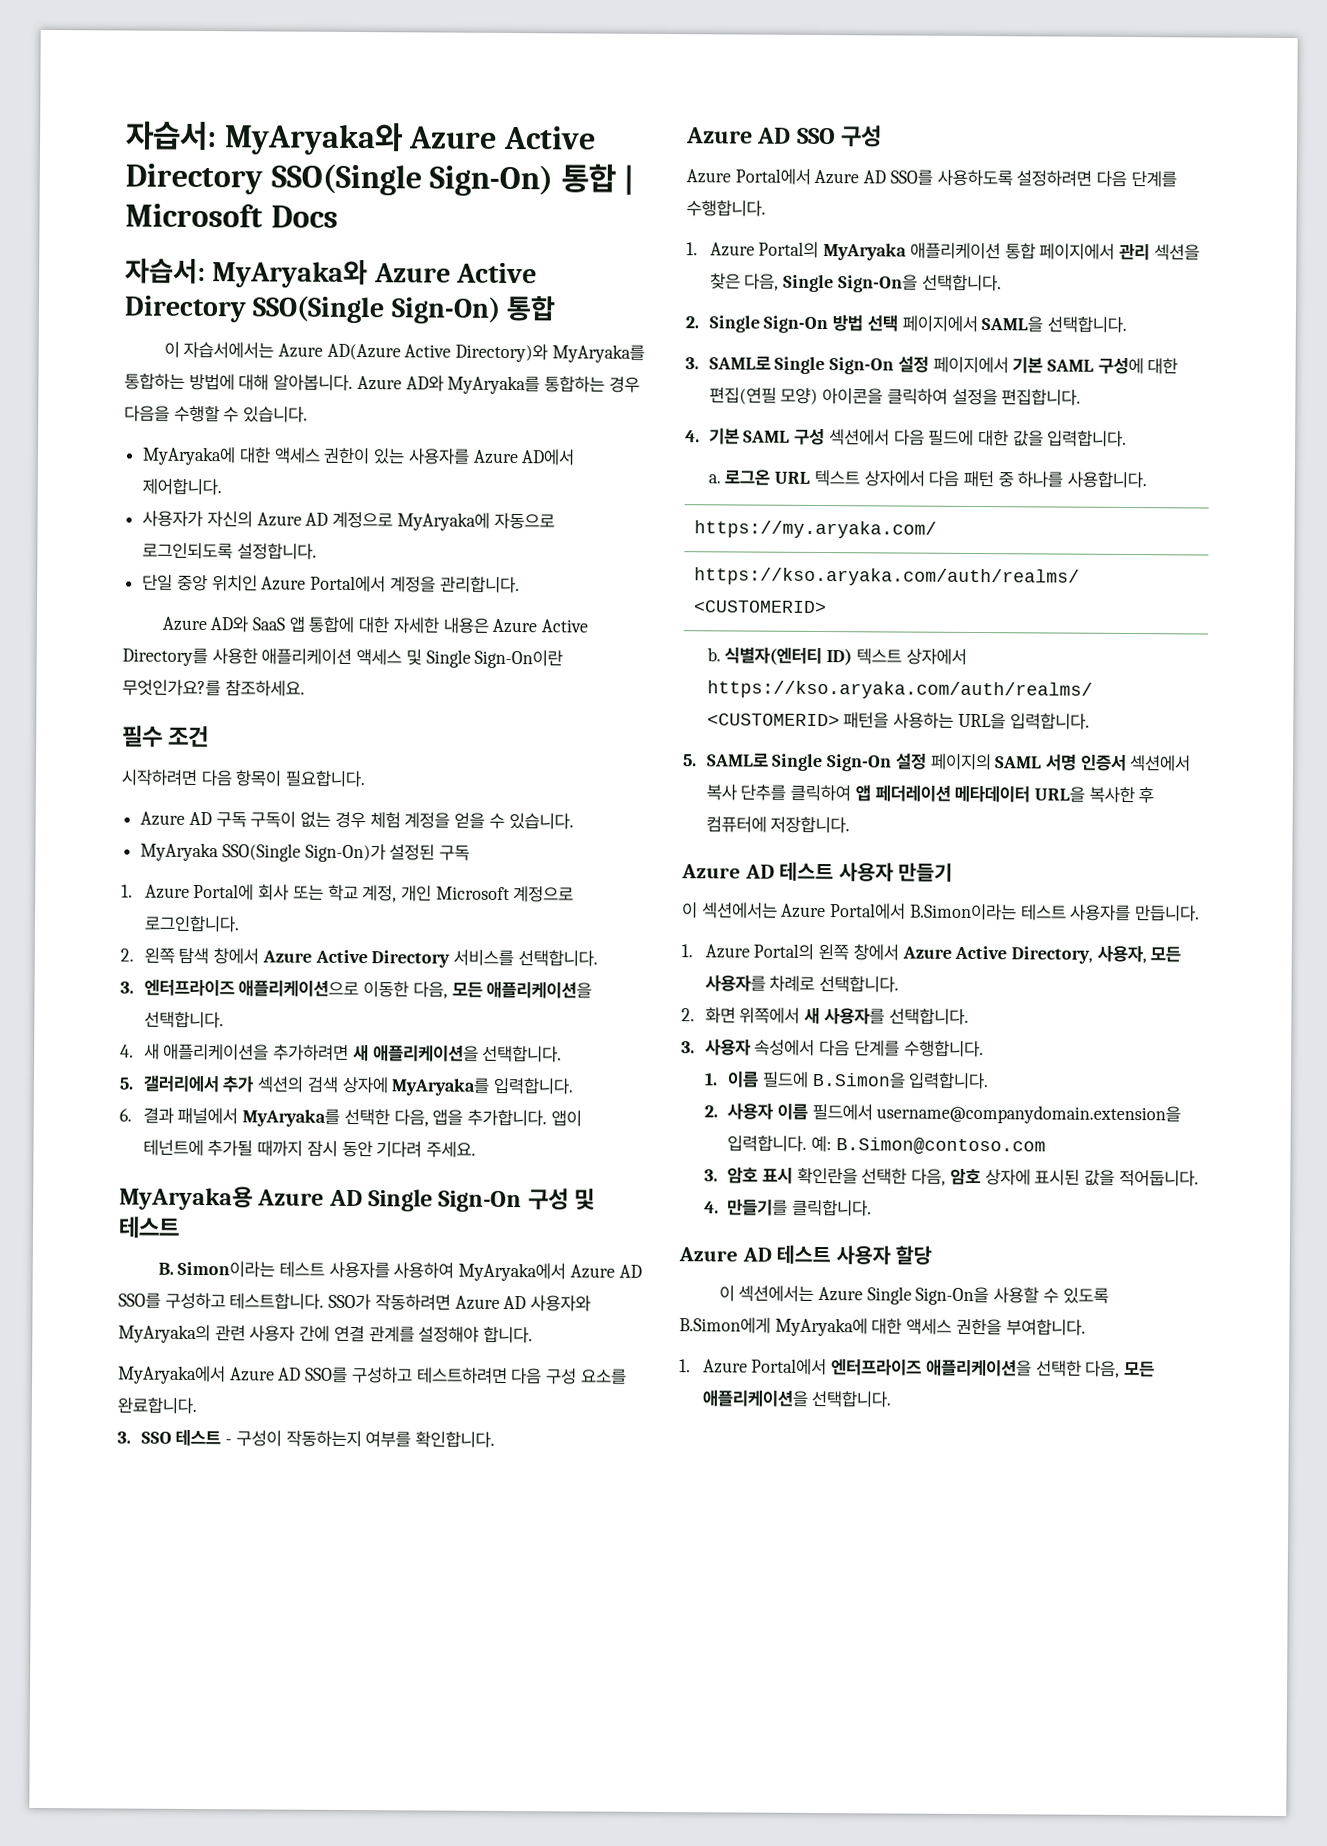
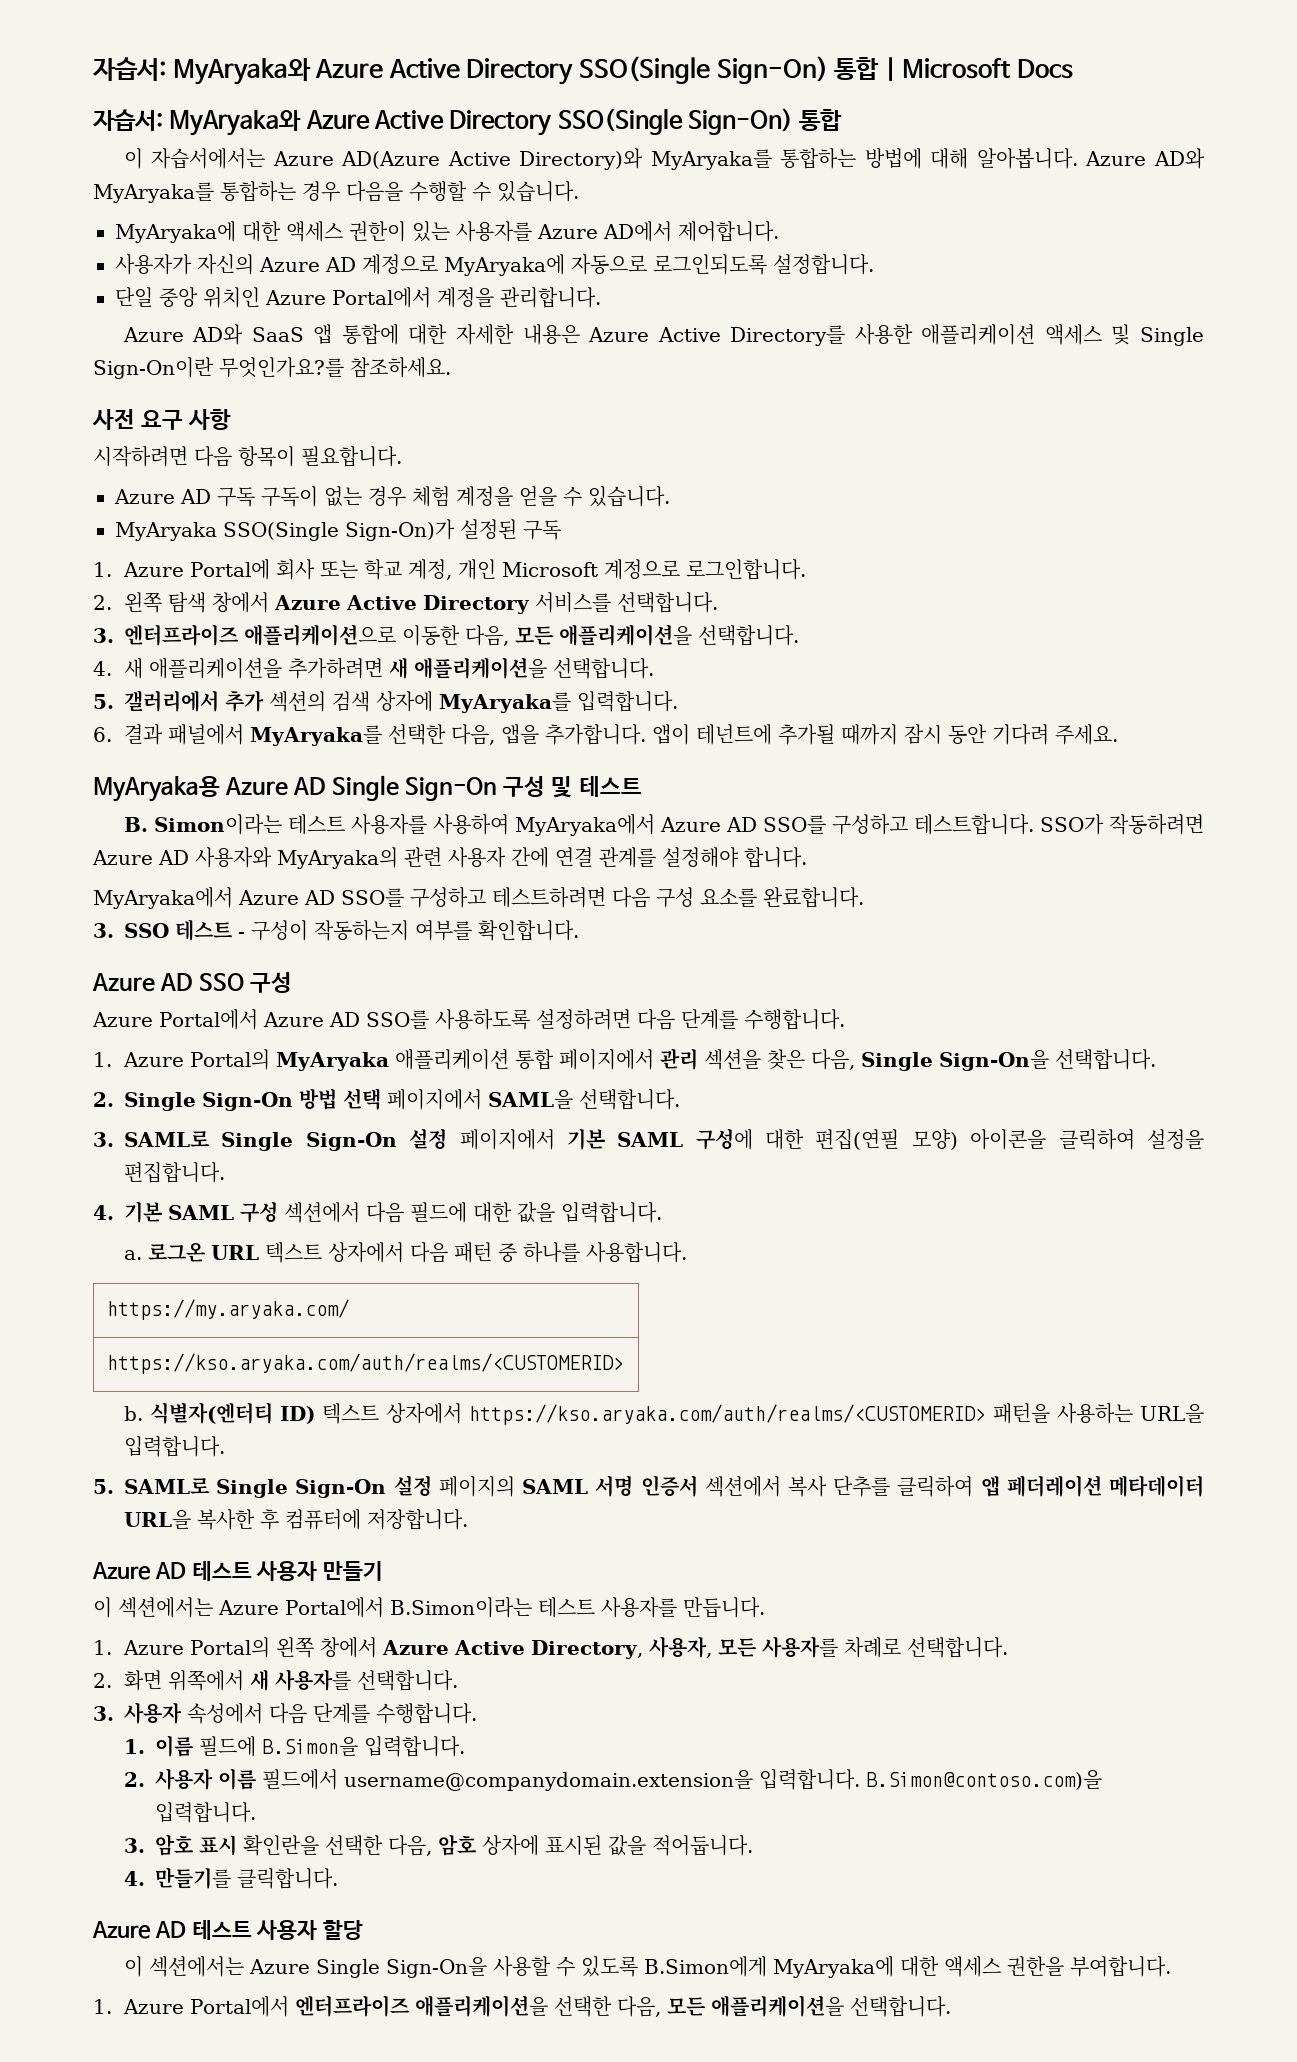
[122,725,210,748] 필수 조건 -> [92,409,232,430] 사전 요구 사항
[810,1135,1046,1156] 예: B.Simon@contoso.com -> [865,1770,1102,1790] [154,1802,256,1823] B.Simon@contoso.com)을 입력합니다.

